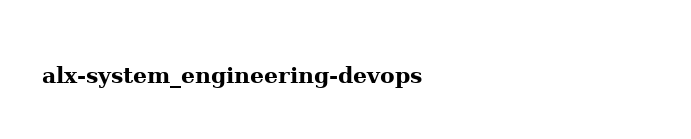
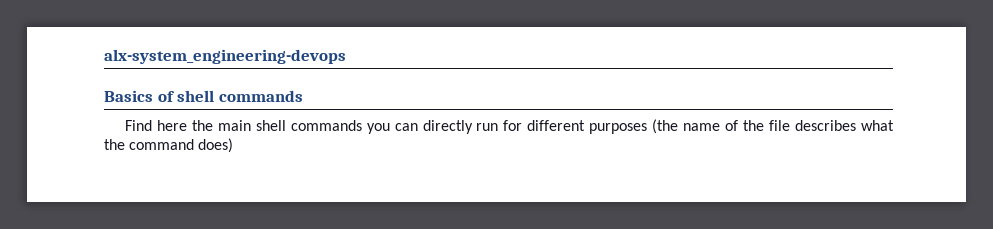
(422, 77) none -> [104,90,303,102] [124,119,895,134] [104,138,234,153] // Basics of shell commands // Find here the main shell commands you can directly run for different purposes (the name of the file describes what the command does)

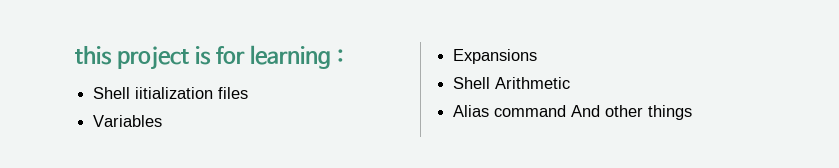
[104,49,346,64] [104,90,303,102] [124,119,895,134] [104,138,234,153] alx-system_engineering-devops // Basics of shell commands // Find here the main shell commands you can directly run for different purposes (the name of the file describes what the command does) -> [75,45,344,70] [93,87,249,99] [93,115,163,127] [453,49,538,64] [453,77,571,89] [453,105,693,120] this project is for learning : // Shell iitialization files // Variables // Expansions // Shell Arithmetic // Alias command And other things

